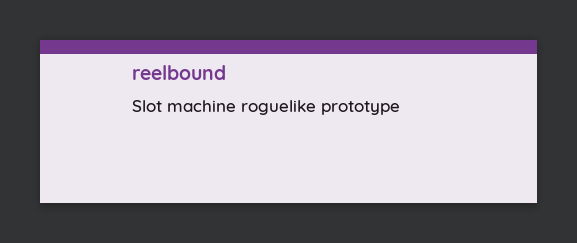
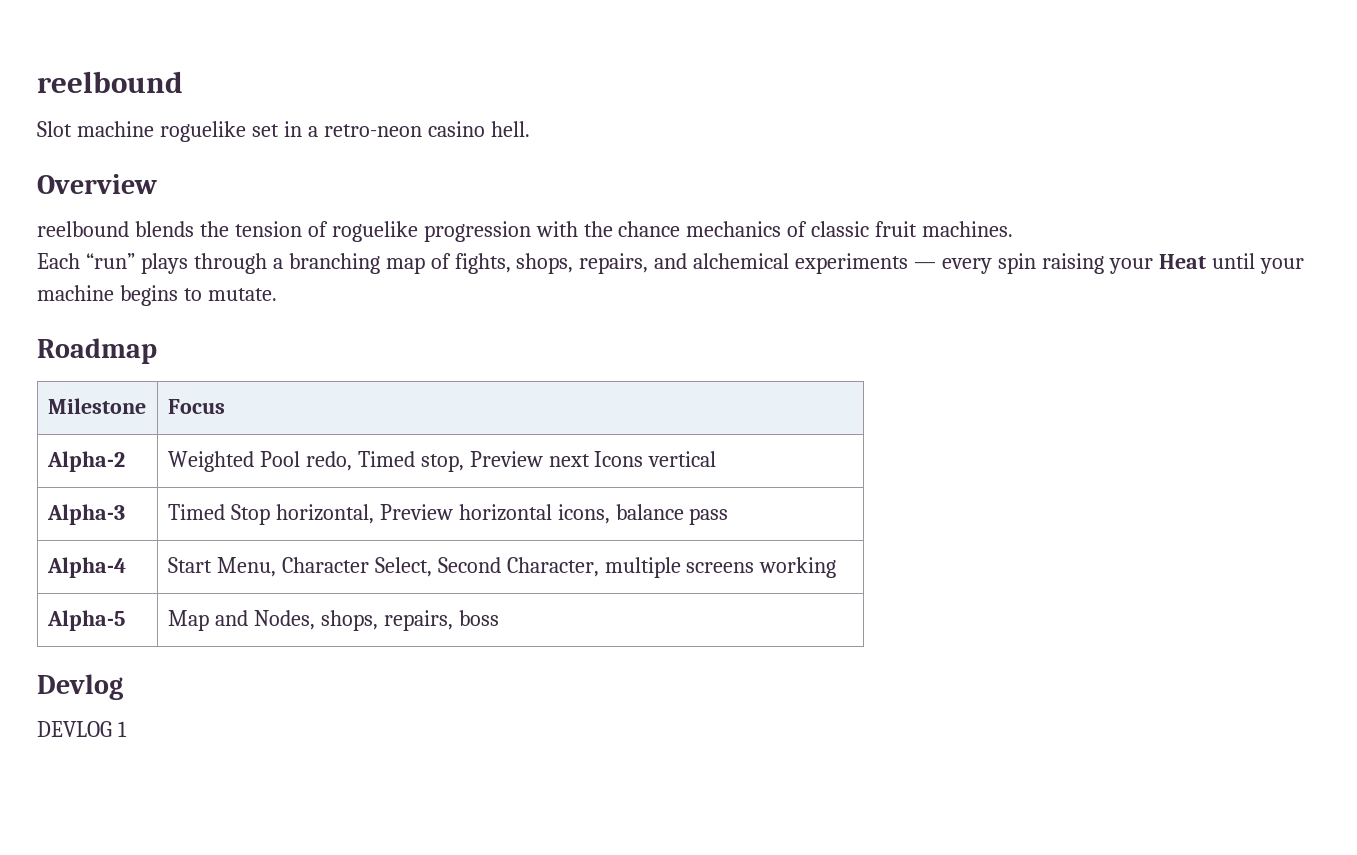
[321,101,400,115] prototype -> [251,121,530,137] [37,174,157,194] [37,221,1014,242] [37,253,1304,274] [37,285,277,306] [37,338,157,364] [47,398,146,414] [167,399,225,414] [46,451,125,472] [167,451,717,472] [46,504,125,525] [167,504,729,525] [46,557,126,578] [167,557,837,578] [46,610,125,631] [167,610,499,631] [37,674,123,700] [37,721,127,737] set in a retro-neon casino hell. // Overview // reelbound blends the tension of roguelike progression with the chance mechanics of classic fruit machines. // Each “run” plays through a branching map of fights, shops, repairs, and alchemical experiments — every spin raising your Heat until your machine begins to mutate. // Roadmap // Milestone | Focus // Alpha-2 | Weighted Pool redo, Timed stop, Preview next Icons vertical // Alpha-3 | Timed Stop horizontal, Preview horizontal icons, balance pass // Alpha-4 | Start Menu, Character Select, Second Character, multiple screens working // Alpha-5 | Map and Nodes, shops, repairs, boss // Devlog // DEVLOG 1

